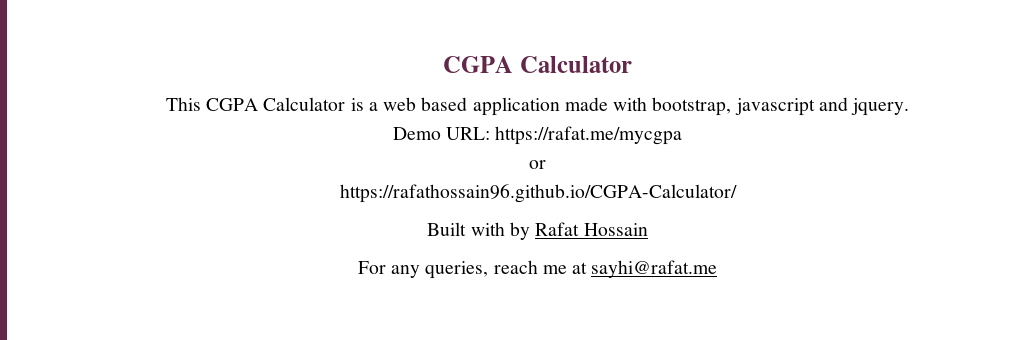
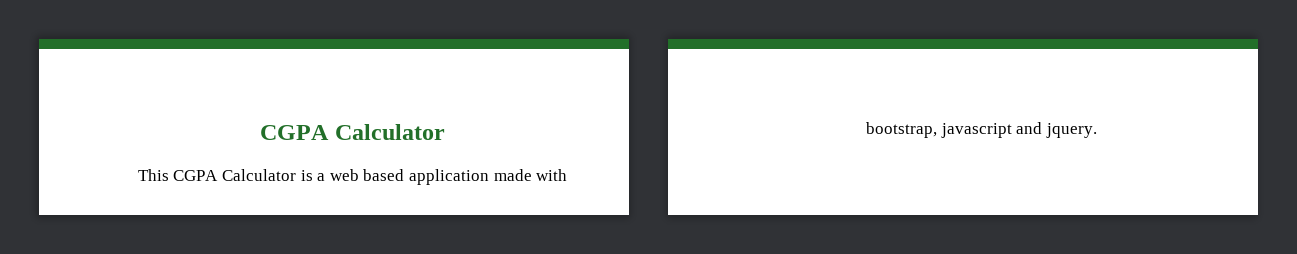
[392,126,683,145] [529,160,546,169] [339,184,737,203] [427,222,648,240] [357,260,718,279] // Demo URL: https://rafat.me/mycgpa // or // https://rafathossain96.github.io/CGPA-Calculator/ // Built with by Rafat Hossain // For any queries, reach me at sayhi@rafat.me -> (1097, 130) none

